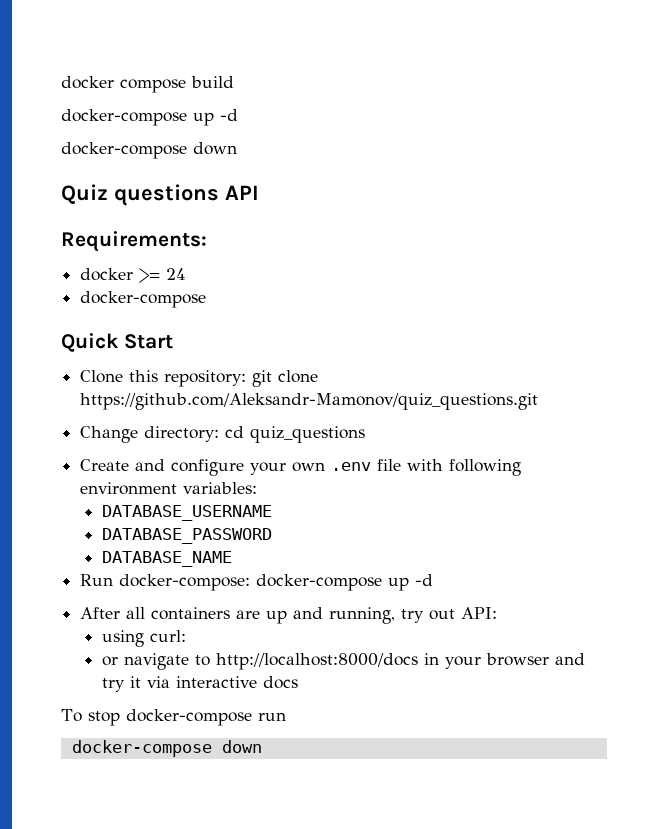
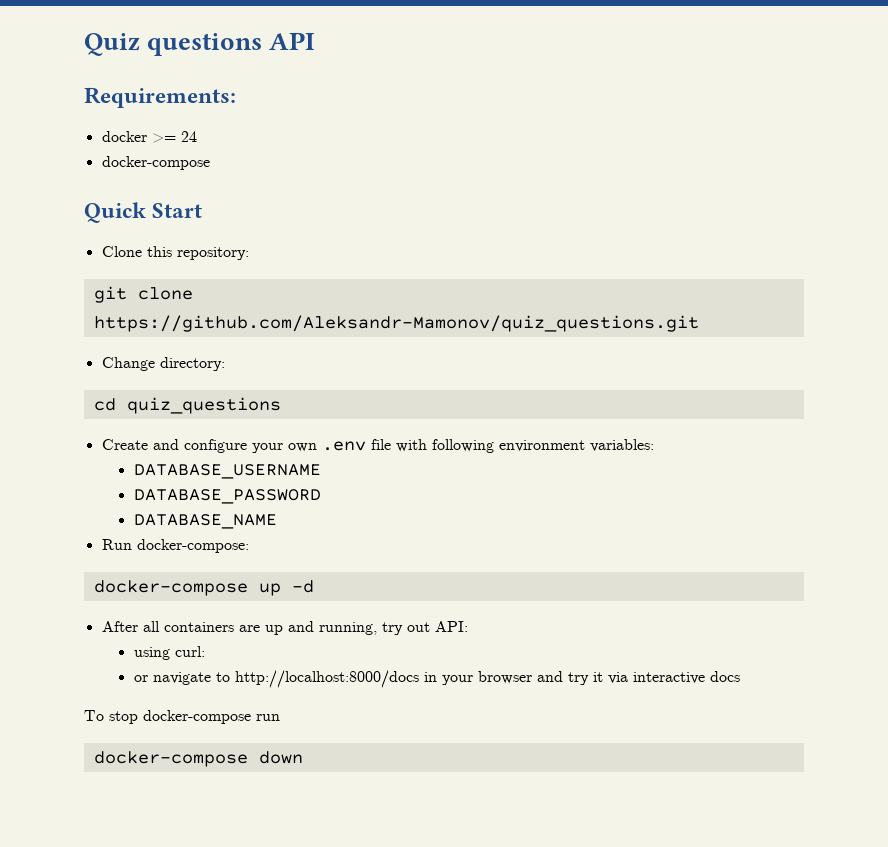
[61,76,234,93] [61,109,238,126] [61,142,237,159] docker compose build // docker-compose up -d // docker-compose down // -> (84, 44) none
(247, 378) none -> (249, 253) //
(220, 434) none -> (225, 364) //
(251, 582) none -> (249, 546) //

